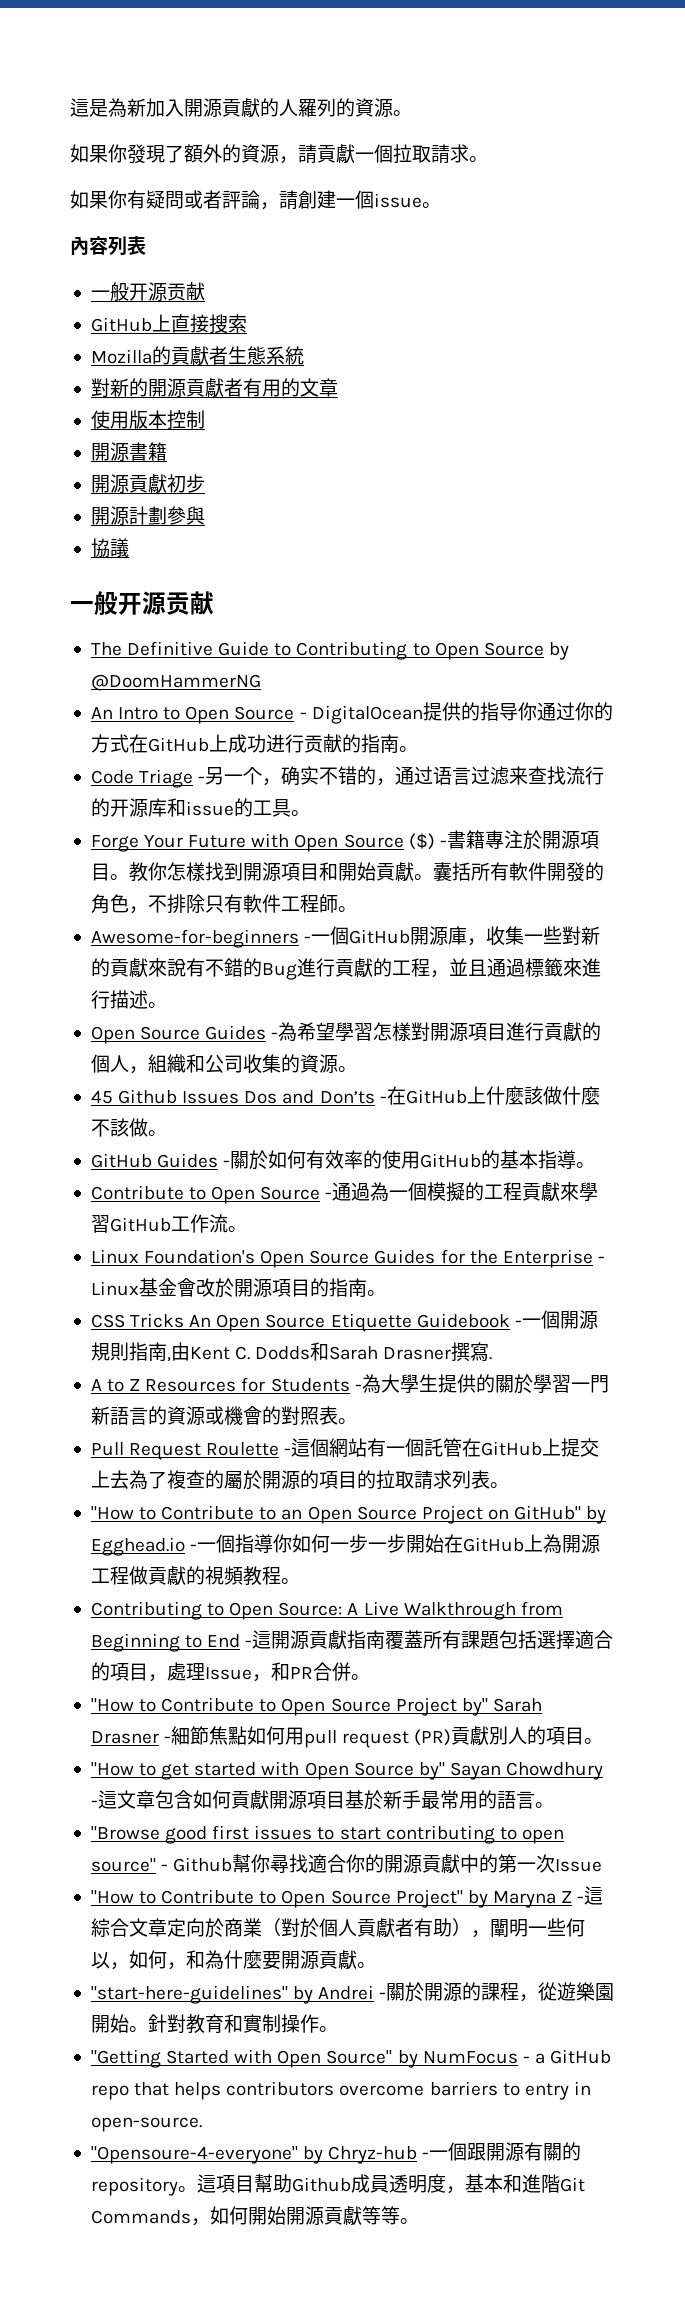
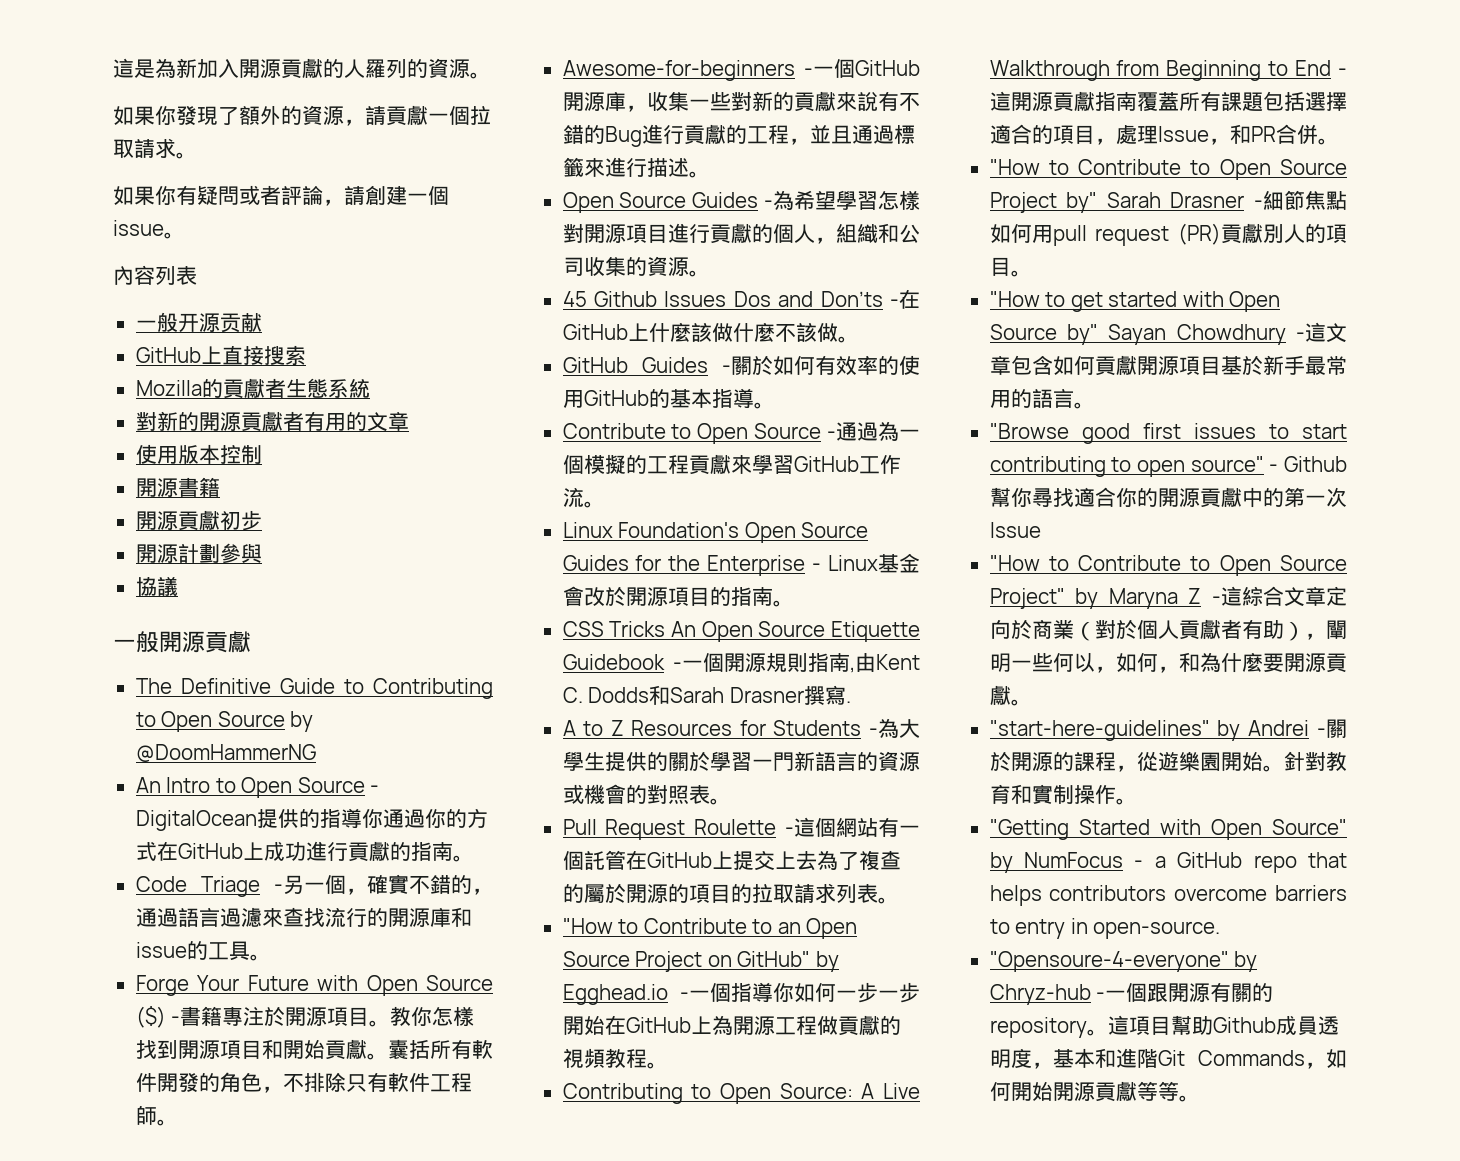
[118,591,214,615] 开源贡献 -> [159,631,251,653] 開源貢獻
[498,702,575,721] 导你通过 -> [340,808,425,829] 導你通過
[265,734,342,753] 进行贡献 -> [305,841,390,862] 進行貢獻
[243,766,529,786] 个，确实不错的，通过语言过滤来 -> [325,874,493,895] [135,907,283,927] 個，確實不錯的，通過語言過濾來
[109,798,167,818] 开源库 -> [387,907,451,927] 開源庫

